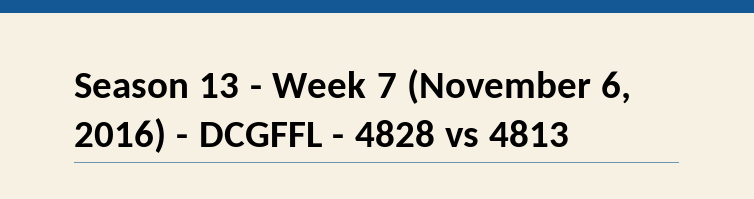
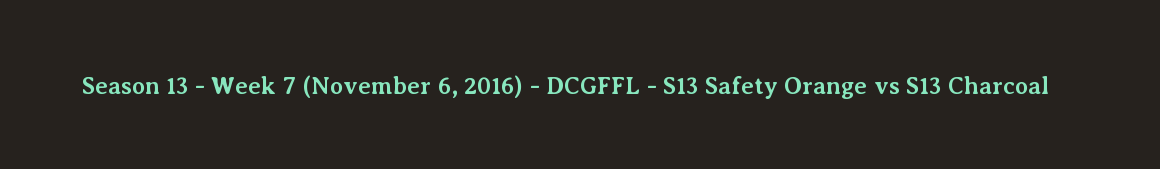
[354,120,570,147] 4828 vs 4813 -> [663,76,1049,99] S13 Safety Orange vs S13 Charcoal

